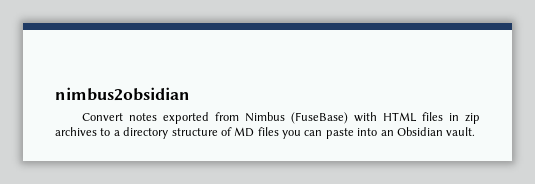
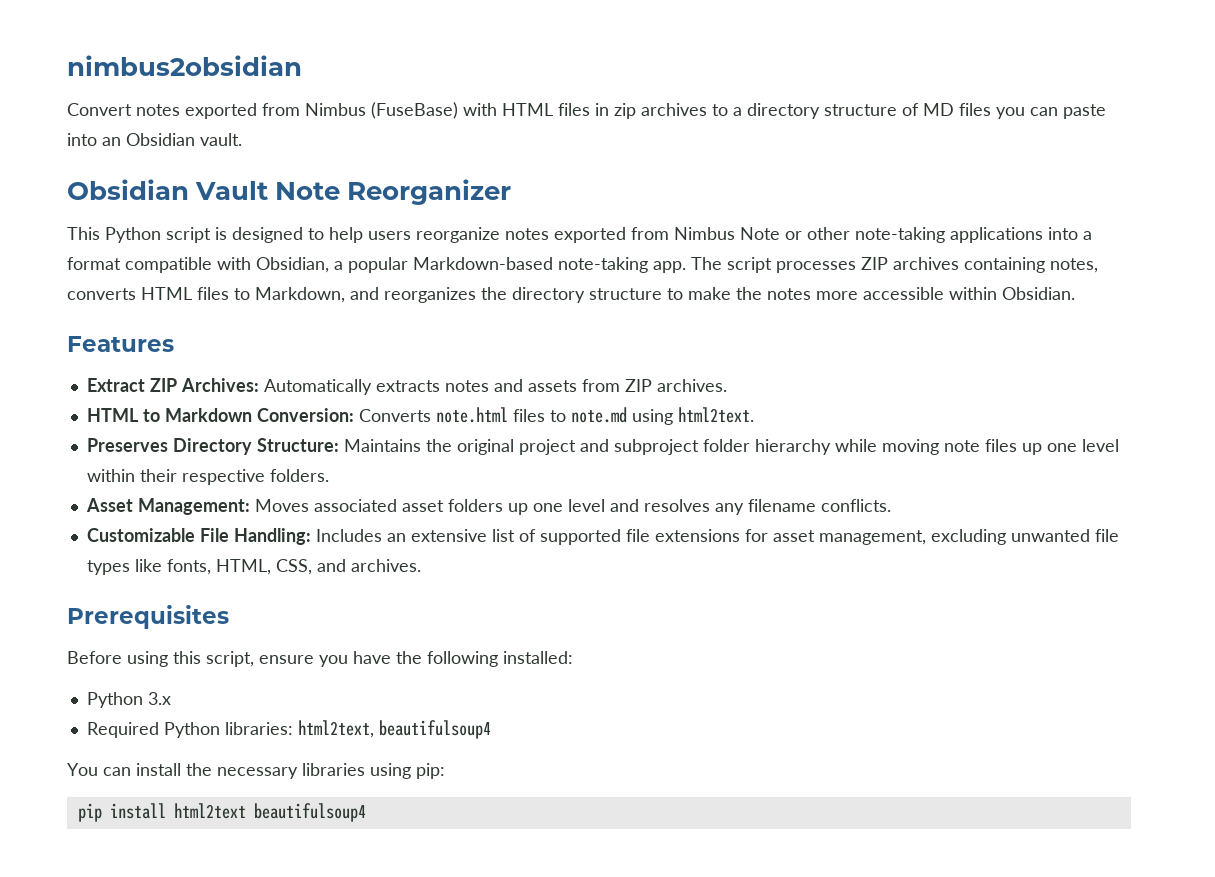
(476, 131) none -> [67,179,512,205] [67,227,1092,243] [67,257,1098,273] [67,287,1075,303] [67,336,174,352] [86,378,727,395] [86,407,754,425] [86,438,1119,455] [86,469,329,485] [85,498,891,515] [86,528,1119,545] [86,559,421,575] [67,605,229,629] [67,651,573,667] [86,692,171,708] [86,720,491,739] [67,763,445,779] [77,803,366,822] // Obsidian Vault Note Reorganizer // This Python script is designed to help users reorganize notes exported from Nimbus Note or other note-taking applications into a format compatible with Obsidian, a popular Markdown-based note-taking app. The script processes ZIP archives containing notes, converts HTML files to Markdown, and reorganizes the directory structure to make the notes more accessible within Obsidian. // Features // Extract ZIP Archives: Automatically extracts notes and assets from ZIP archives. // HTML to Markdown Conversion: Converts note.html files to note.md using html2text. // Preserves Directory Structure: Maintains the original project and subproject folder hierarchy while moving note files up one level within their respective folders. // Asset Management: Moves associated asset folders up one level and resolves any filename conflicts. // Customizable File Handling: Includes an extensive list of supported file extensions for asset management, excluding unwanted file types like fonts, HTML, CSS, and archives. // Prerequisites // Before using this script, ensure you have the following installed: // Python 3.x // Required Python libraries: html2text, beautifulsoup4 // You can install the necessary libraries using pip: // pip install html2text beautifulsoup4

